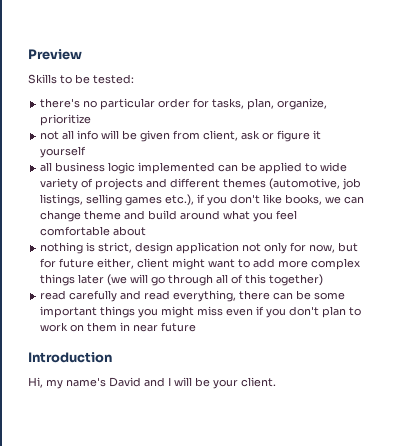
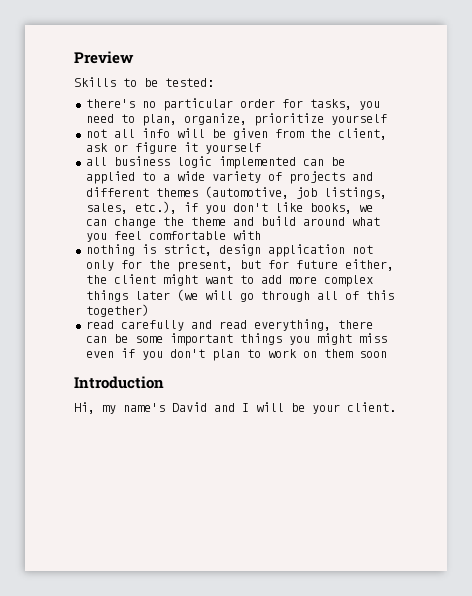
(245, 103) none -> [358,101,380,110] [85,114,135,123] you need to
(92, 120) none -> [330,114,387,125] yourself
(201, 135) none -> [309,129,331,138] the
(318, 167) none -> [162,174,170,181] a
[86,194,163,206] selling games -> [85,203,128,214] sales,
(82, 216) none -> [162,217,184,226] the
[113,226,147,236] about -> [232,230,261,240] with
[309,244,336,253] now, -> [148,260,233,272] the present,
(135, 263) none -> [85,275,107,284] the
[120,322,197,332] in near future -> [358,351,387,358] soon

